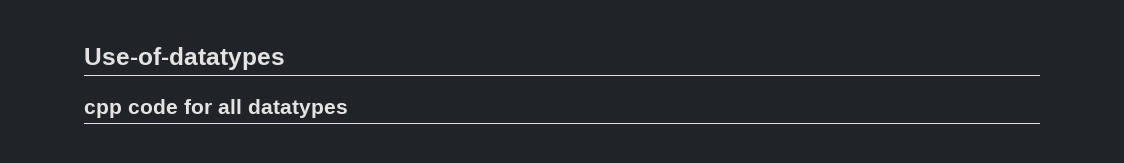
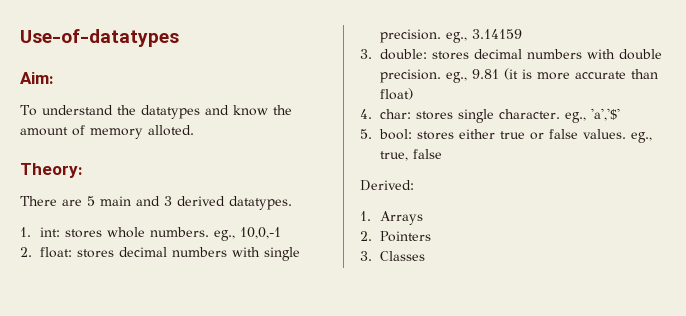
[84,99,348,118] cpp code for all datatypes -> [20,72,54,84] [20,105,292,119] [20,125,194,139] [20,163,83,178] [20,196,292,210] [20,227,281,241] [20,247,300,261] [379,29,522,43] [360,49,662,60] [379,68,658,83] [379,88,413,100] [360,108,620,123] [360,129,652,143] [379,149,442,161] [360,180,414,191] [360,211,423,225] [360,231,431,242] [360,251,425,261] Aim: // To understand the datatypes and know the amount of memory alloted. // Theory: // There are 5 main and 3 derived datatypes. // 1. int: stores whole numbers. eg., 10,0,-1 // 2. float: stores decimal numbers with single precision. eg., 3.14159 // 3. double: stores decimal numbers with double precision. eg., 9.81 (it is more accurate than float) // 4. char: stores single character. eg., 'a','$' // 5. bool: stores either true or false values. eg., true, false // Derived: // 1. Arrays // 2. Pointers // 3. Classes

